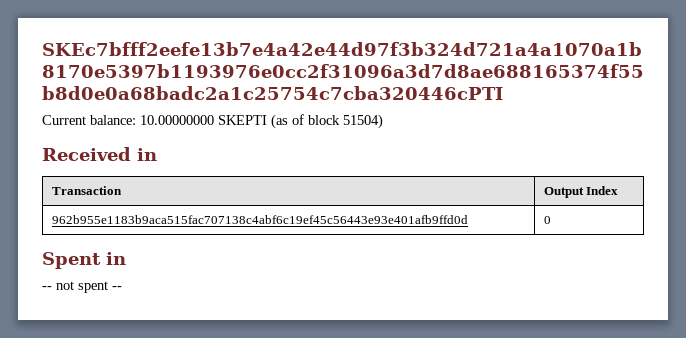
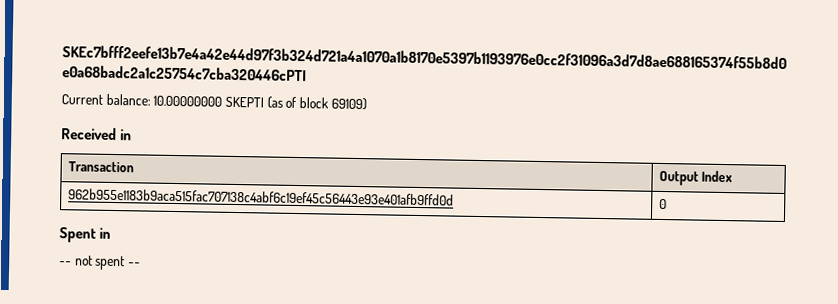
[343,114,383,129] 51504) -> [330,97,367,111] 69109)

